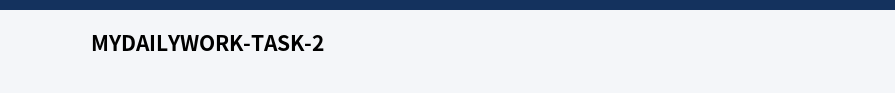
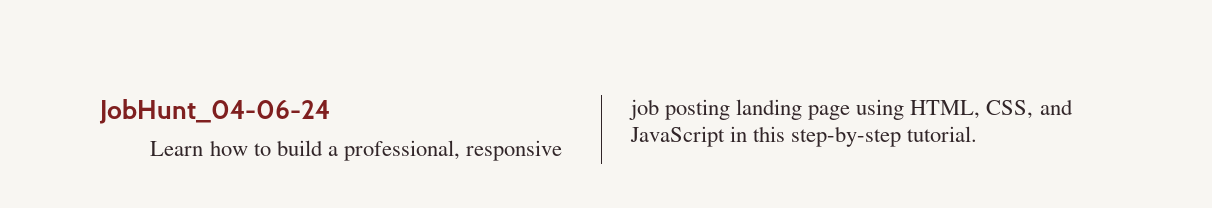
[91,35,324,51] MYDAILYWORK-TASK-2 -> [99,99,330,124] [150,140,562,161] [629,99,1073,120] [630,126,978,147] JobHunt_04-06-24 // Learn how to build a professional, responsive job posting landing page using HTML, CSS, and JavaScript in this step-by-step tutorial.

